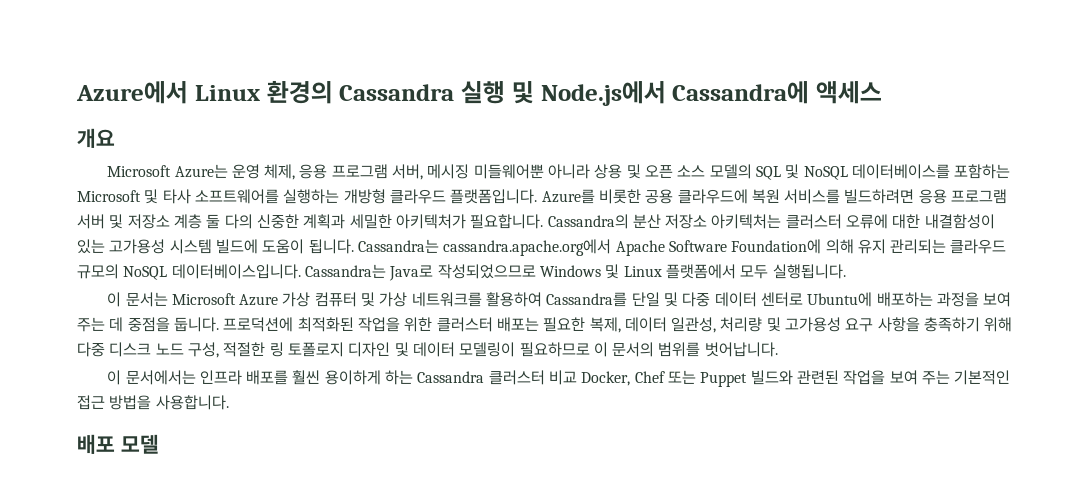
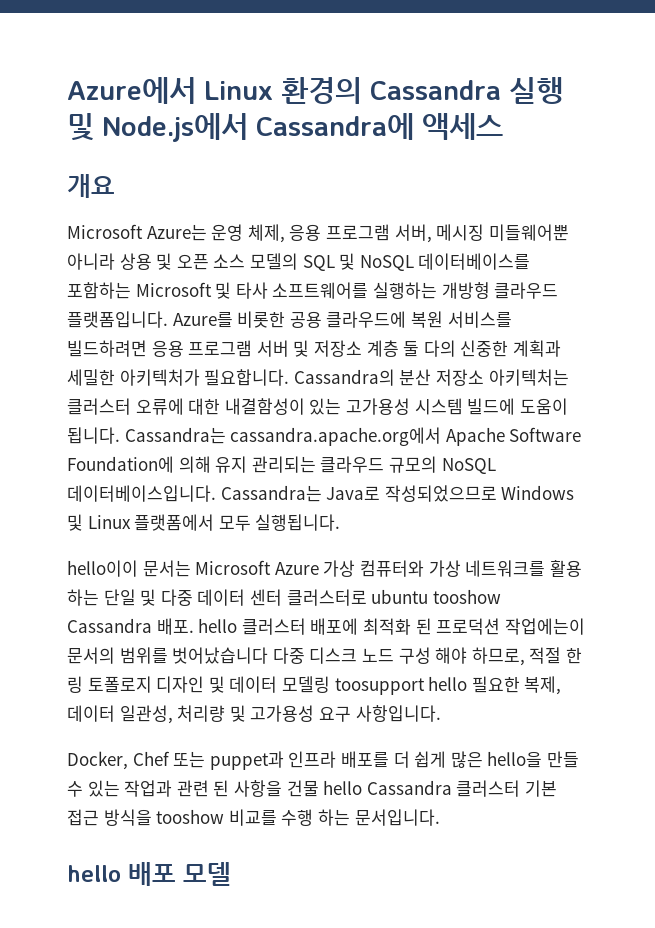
[107,292,122,307] 이 -> [67,560,138,577] hello이이
[314,292,1012,307] [77,317,539,332] 컴퓨터 및 가상 네트워크를 활용하여 Cassandra를 단일 및 다중 데이터 센터로 Ubuntu에 배포하는 과정을 보여 주는 데 중점을 둡니다. 프로덕션에 최적화된 작업을 위한 클러스터 배포는 -> [359,560,582,577] [67,589,501,606] [67,618,585,635] [67,647,582,666] [67,676,468,695] 컴퓨터와 가상 네트워크를 활용 하는 단일 및 다중 데이터 센터 클러스터로 ubuntu tooshow Cassandra 배포. hello 클러스터 배포에 최적화 된 프로덕션 작업에는이 문서의 범위를 벗어났습니다 다중 디스크 노드 구성 해야 하므로, 적절 한 링 토폴로지 디자인 및 데이터 모델링 toosupport hello
[877,317,1013,332] [77,342,778,358] [107,370,1011,387] [77,395,229,410] 사항을 충족하기 위해 다중 디스크 노드 구성, 적절한 링 토폴로지 디자인 및 데이터 모델링이 필요하므로 이 문서의 범위를 벗어납니다. // 이 문서에서는 인프라 배포를 훨씬 용이하게 하는 Cassandra 클러스터 비교 Docker, Chef 또는 Puppet 빌드와 관련된 작업을 보여 주는 기본적인 접근 방법을 사용합니다. // -> [355,705,441,722] [67,751,579,770] [67,780,557,797] [67,809,440,826] [67,865,121,882] 사항입니다. // Docker, Chef 또는 puppet과 인프라 배포를 더 쉽게 많은 hello을 만들 수 있는 작업과 관련 된 사항을 건물 hello Cassandra 클러스터 기본 접근 방식을 tooshow 비교를 수행 하는 문서입니다. // hello

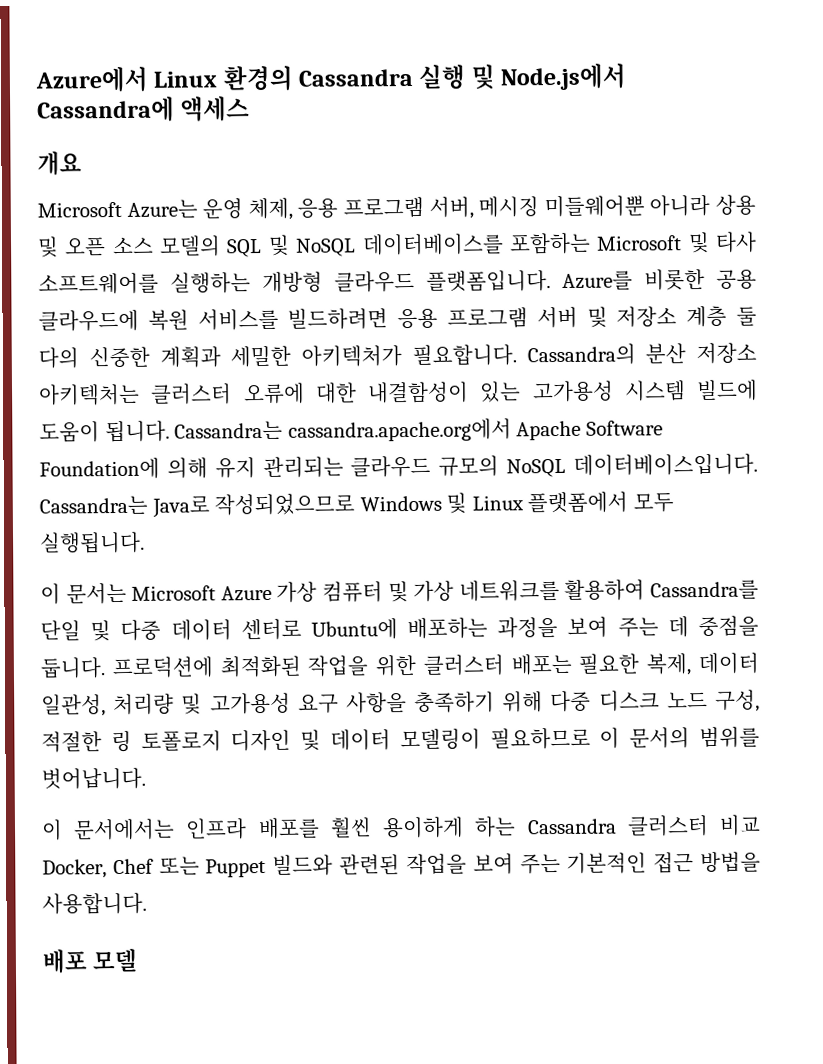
[67,560,138,577] hello이이 -> [40,583,61,605] 이
[359,560,582,577] [67,589,501,606] [67,618,585,635] [67,647,582,666] [67,676,468,695] 컴퓨터와 가상 네트워크를 활용 하는 단일 및 다중 데이터 센터 클러스터로 ubuntu tooshow Cassandra 배포. hello 클러스터 배포에 최적화 된 프로덕션 작업에는이 문서의 범위를 벗어났습니다 다중 디스크 노드 구성 해야 하므로, 적절 한 링 토폴로지 디자인 및 데이터 모델링 toosupport hello -> [322,579,760,603] [40,615,759,642] [40,653,572,679] 컴퓨터 및 가상 네트워크를 활용하여 Cassandra를 단일 및 다중 데이터 센터로 Ubuntu에 배포하는 과정을 보여 주는 데 중점을 둡니다. 프로덕션에 최적화된 작업을 위한 클러스터 배포는
[355,705,441,722] [67,751,579,770] [67,780,557,797] [67,809,440,826] [67,865,121,882] 사항입니다. // Docker, Chef 또는 puppet과 인프라 배포를 더 쉽게 많은 hello을 만들 수 있는 작업과 관련 된 사항을 건물 hello Cassandra 클러스터 기본 접근 방식을 tooshow 비교를 수행 하는 문서입니다. // hello -> [345,689,760,714] [41,726,760,753] [41,767,146,790] [41,814,761,841] [42,851,762,879] [42,892,147,915] 사항을 충족하기 위해 다중 디스크 노드 구성, 적절한 링 토폴로지 디자인 및 데이터 모델링이 필요하므로 이 문서의 범위를 벗어납니다. // 이 문서에서는 인프라 배포를 훨씬 용이하게 하는 Cassandra 클러스터 비교 Docker, Chef 또는 Puppet 빌드와 관련된 작업을 보여 주는 기본적인 접근 방법을 사용합니다. //

